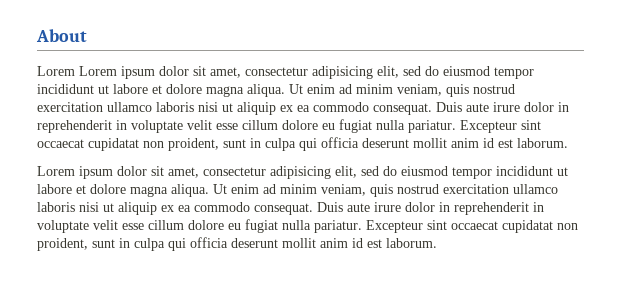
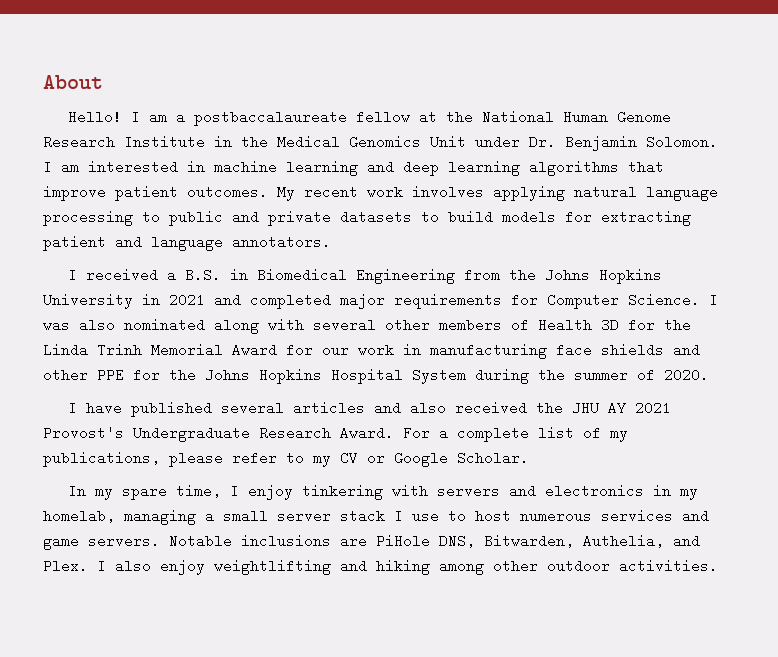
[37,66,534,79] [37,84,515,97] [37,102,569,115] [37,119,541,133] [37,137,568,151] [37,166,568,179] [37,184,558,197] [37,202,544,215] [37,219,578,233] [37,237,437,251] Lorem Lorem ipsum dolor sit amet, consectetur adipisicing elit, sed do eiusmod tempor incididunt ut labore et dolore magna aliqua. Ut enim ad minim veniam, quis nostrud exercitation ullamco laboris nisi ut aliquip ex ea commodo consequat. Duis aute irure dolor in reprehenderit in voluptate velit esse cillum dolore eu fugiat nulla pariatur. Excepteur sint occaecat cupidatat non proident, sunt in culpa qui officia deserunt mollit anim id est laborum. // Lorem ipsum dolor sit amet, consectetur adipisicing elit, sed do eiusmod tempor incididunt ut labore et dolore magna aliqua. Ut enim ad minim veniam, quis nostrud exercitation ullamco laboris nisi ut aliquip ex ea commodo consequat. Duis aute irure dolor in reprehenderit in voluptate velit esse cillum dolore eu fugiat nulla pariatur. Excepteur sint occaecat cupidatat non proident, sunt in culpa qui officia deserunt mollit anim id est laborum. -> [67,110,671,126] [43,135,718,151] [43,160,664,176] [43,185,718,201] [43,210,691,226] [43,235,331,251] [67,268,662,284] [43,293,718,309] [43,318,691,334] [43,343,700,359] [43,368,709,384] [67,401,671,417] [43,426,628,442] [43,451,529,467] [67,484,698,500] [43,509,709,525] [43,534,700,550] [43,559,718,575] Hello! I am a postbaccalaureate fellow at the National Human Genome Research Institute in the Medical Genomics Unit under Dr. Benjamin Solomon. I am interested in machine learning and deep learning algorithms that improve patient outcomes. My recent work involves applying natural language processing to public and private datasets to build models for extracting patient and language annotators. // I received a B.S. in Biomedical Engineering from the Johns Hopkins University in 2021 and completed major requirements for Computer Science. I was also nominated along with several other members of Health 3D for the Linda Trinh Memorial Award for our work in manufacturing face shields and other PPE for the Johns Hopkins Hospital System during the summer of 2020. // I have published several articles and also received the JHU AY 2021 Provost's Undergraduate Research Award. For a complete list of my publications, please refer to my CV or Google Scholar. // In my spare time, I enjoy tinkering with servers and electronics in my homelab, managing a small server stack I use to host numerous services and game servers. Notable inclusions are PiHole DNS, Bitwarden, Authelia, and Plex. I also enjoy weightlifting and hiking among other outdoor activities.

